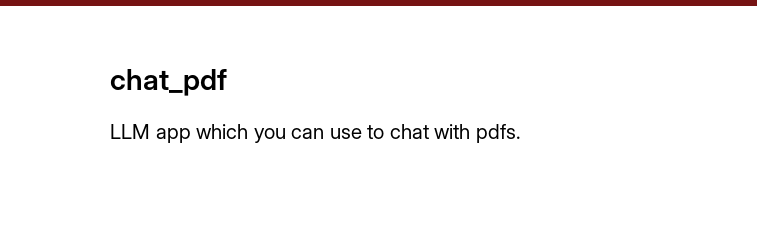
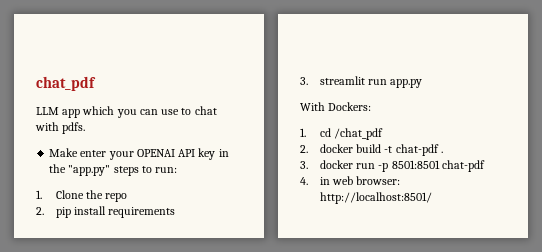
(521, 133) none -> [49,148,229,160] [49,164,178,176] [36,190,128,202] [36,206,176,218] [300,76,423,88] [300,102,372,111] [300,128,384,140] [300,144,443,156] [300,160,485,172] [300,176,401,185] [319,192,432,204] // Make enter your OPENAI API key in the "app.py" steps to run: // 1. Clone the repo // 2. pip install requirements // 3. streamlit run app.py // With Dockers: // 1. cd /chat_pdf // 2. docker build -t chat-pdf . // 3. docker run -p 8501:8501 chat-pdf // 4. in web browser: http://localhost:8501/

